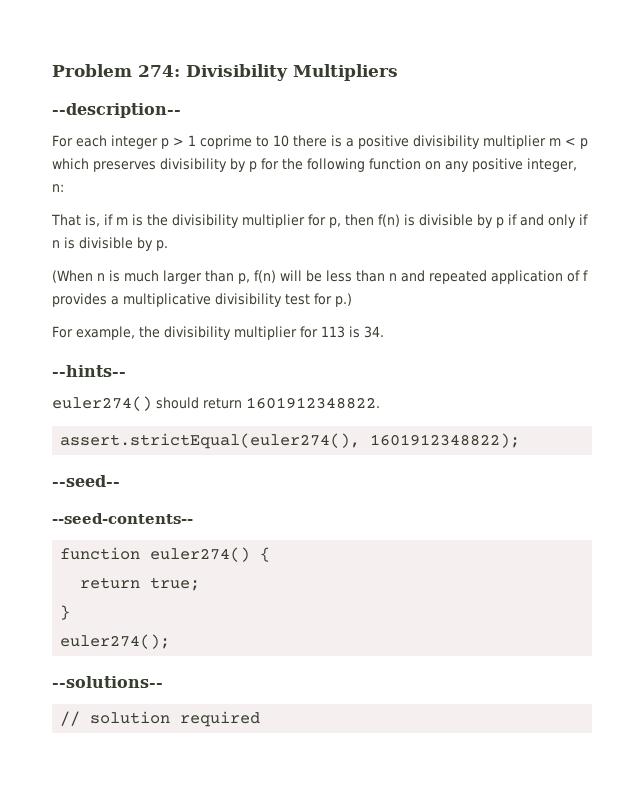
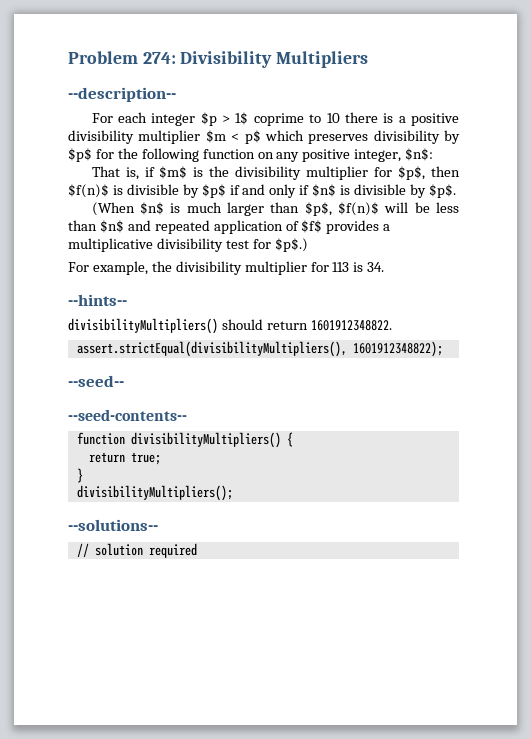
[161,135,196,149] p > 1 -> [200,112,249,126] $p > 1$
[549,137,588,149] m < p -> [205,130,261,144] $m < p$
[249,161,257,172] p -> [68,148,92,162] $p$
[52,184,64,192] n: -> [405,148,434,161] $n$:
[116,217,128,225] m -> [159,166,188,179] $m$
[329,214,504,228] p, then f(n) is divisible by p -> [398,166,461,180] [68,184,226,198] $p$, then $f(n)$ is divisible by $p$
[52,237,168,251] n is divisible by p. -> [312,184,456,198] $n$ is divisible by $p$.
[97,273,105,281] n -> [140,202,165,215] $n$
[238,270,276,284] p, f(n) -> [304,202,380,216] $p$, $f(n)$
[389,273,397,281] n -> [99,220,124,233] $n$
[583,270,588,281] f -> [301,220,323,233] $f$
[335,293,352,307] p.) -> [274,238,308,252] $p$.)
[52,396,152,411] euler274() -> [68,318,218,334] divisibilityMultipliers()
[60,433,361,449] assert.strictEqual(euler274(), -> [76,341,347,357] assert.strictEqual(divisibilityMultipliers(),
[150,547,251,562] euler274() -> [130,432,281,448] divisibilityMultipliers()
[60,634,171,649] euler274(); -> [76,485,233,501] divisibilityMultipliers();

